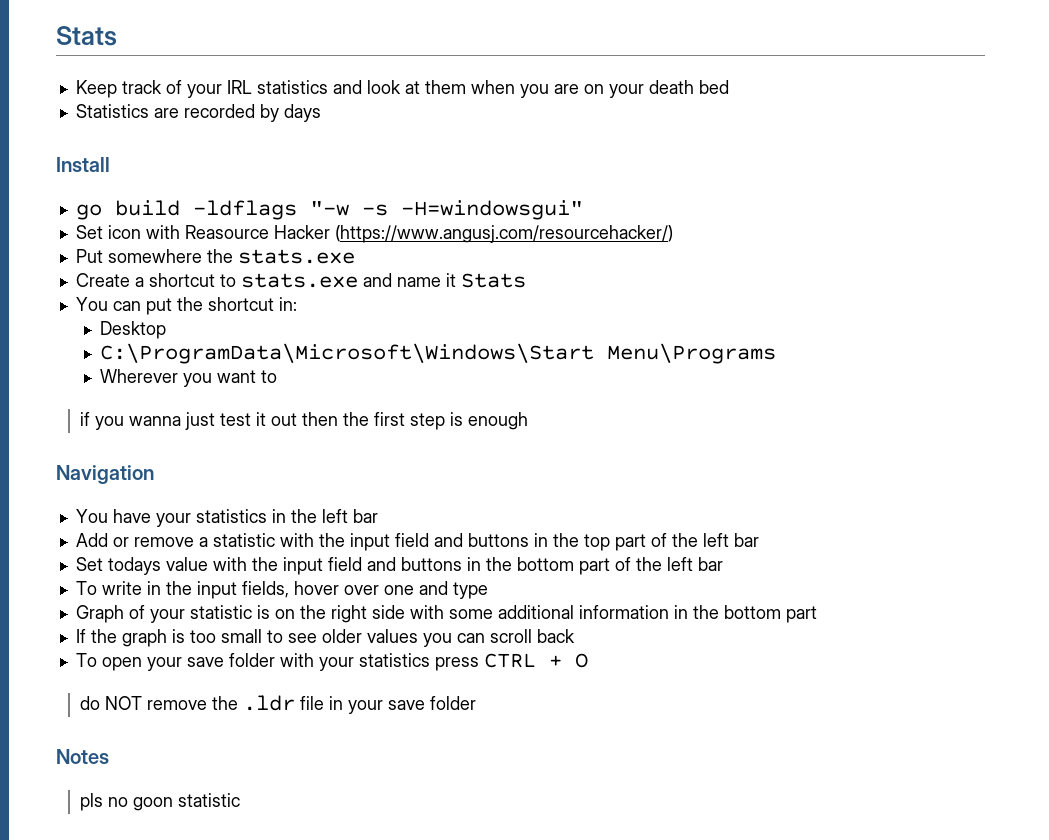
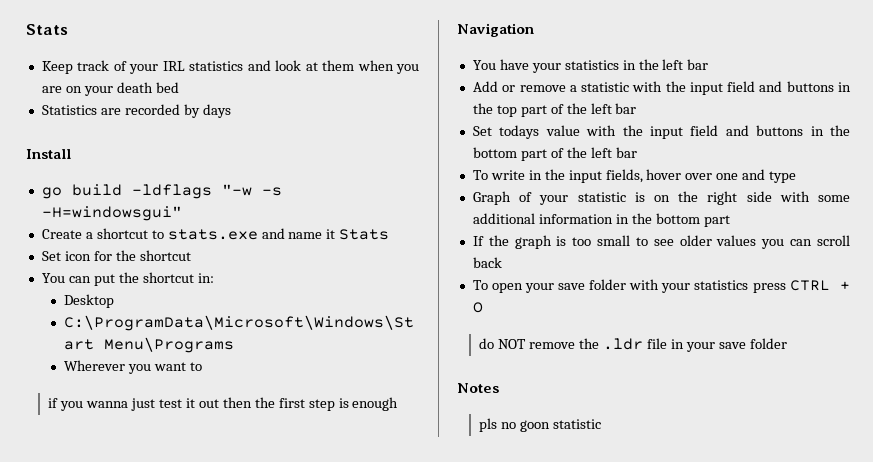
[75,225,673,243] [75,249,355,264] // Set icon with Reasource Hacker (https://www.angusj.com/resourcehacker/) // Put somewhere the stats.exe -> (182, 213) none
(526, 280) none -> [41,250,191,261] // Set icon for the shortcut

